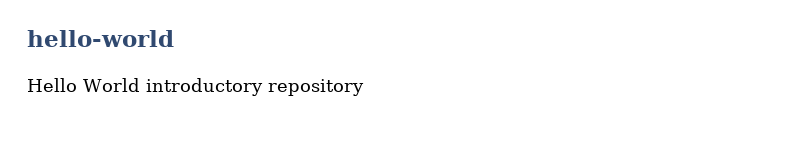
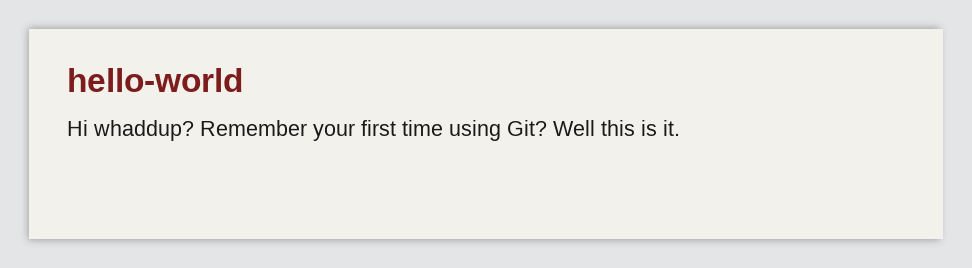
[27,78,364,96] Hello World introductory repository -> [67,120,680,141] Hi whaddup? Remember your first time using Git? Well this is it.

